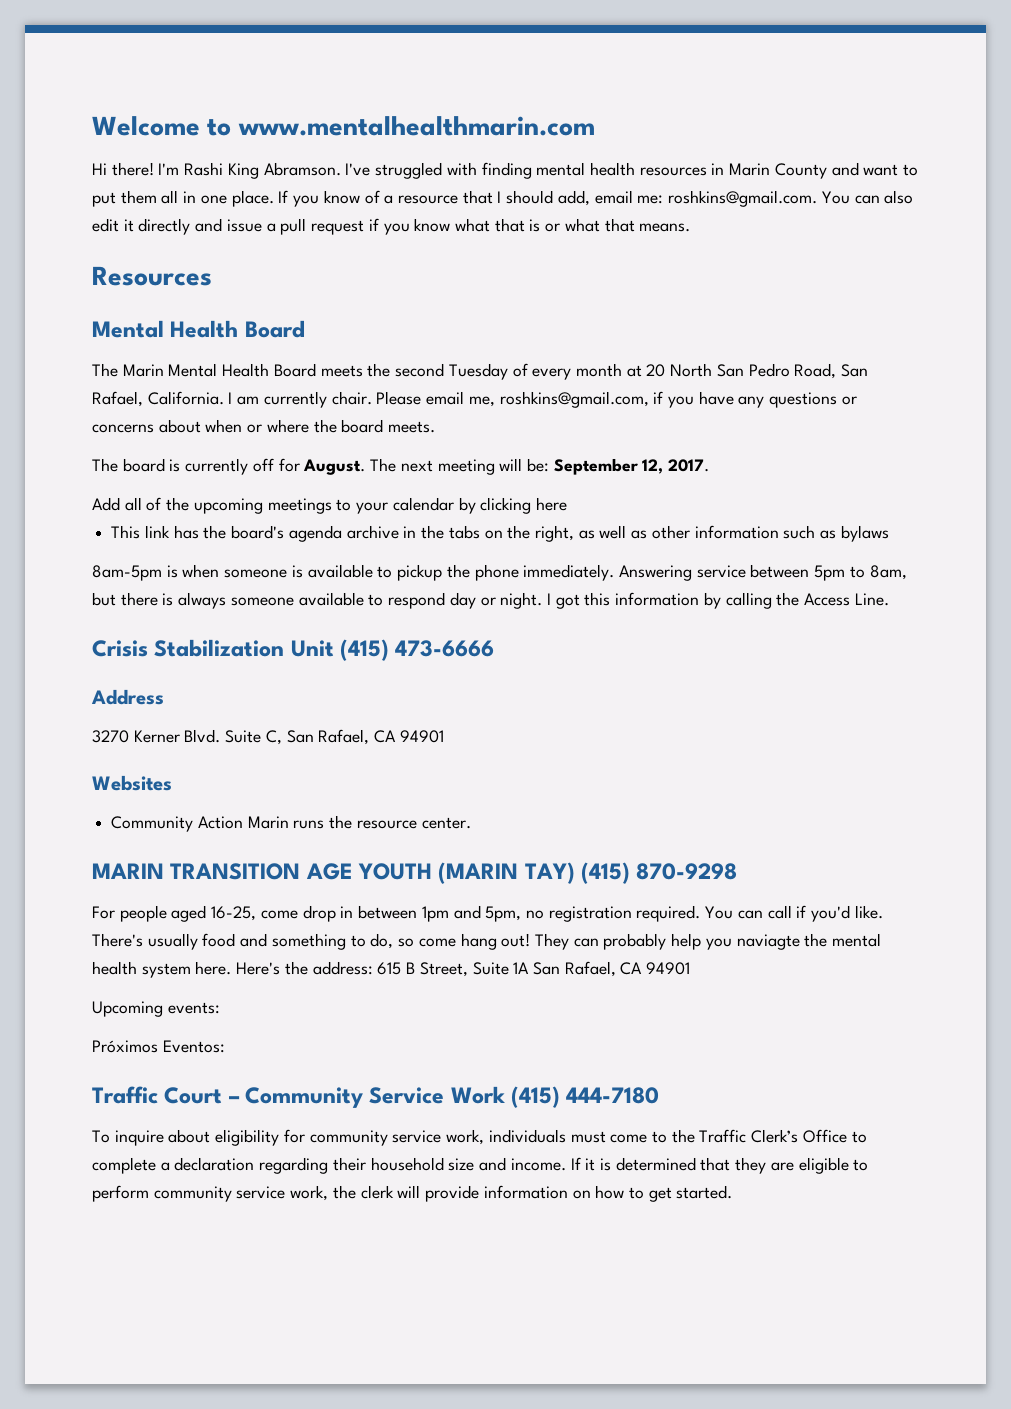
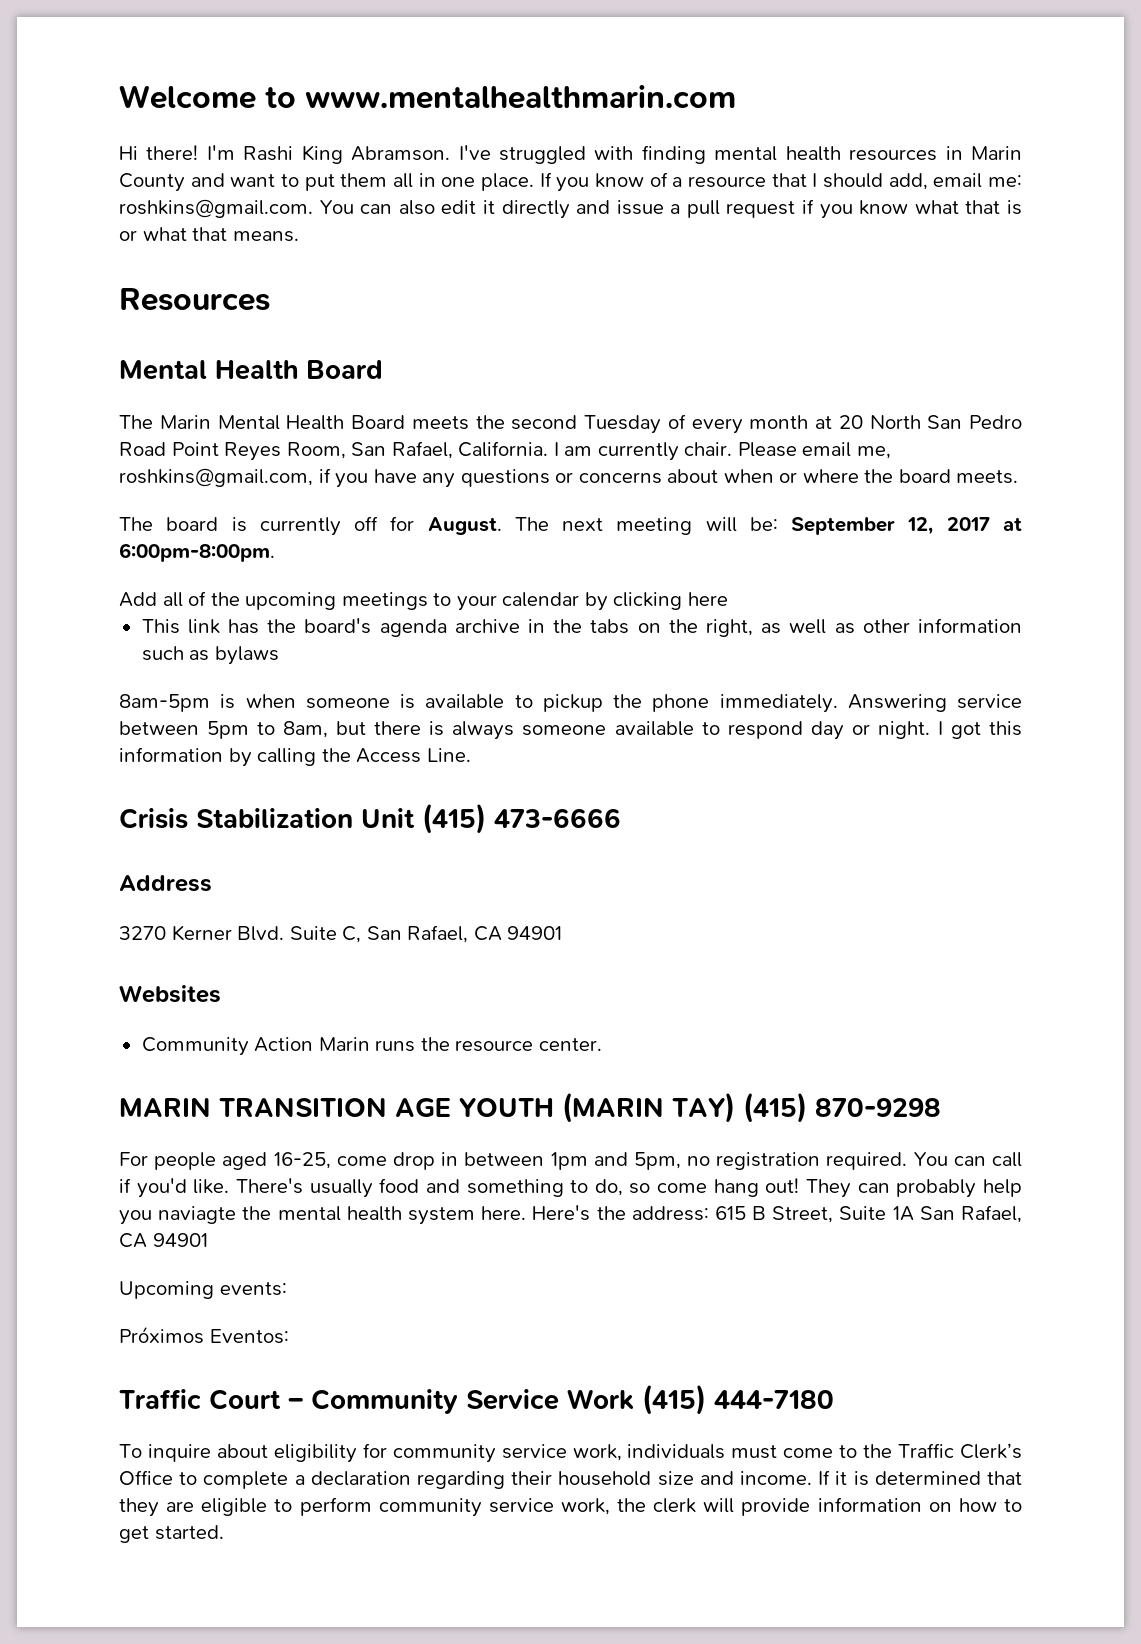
[794,363,837,379] Road, -> [119,442,346,461] Road Point Reyes Room,
[668,459,710,472] 2017. -> [946,517,1022,531] [119,543,275,562] 2017 at 6:00pm-8:00pm.

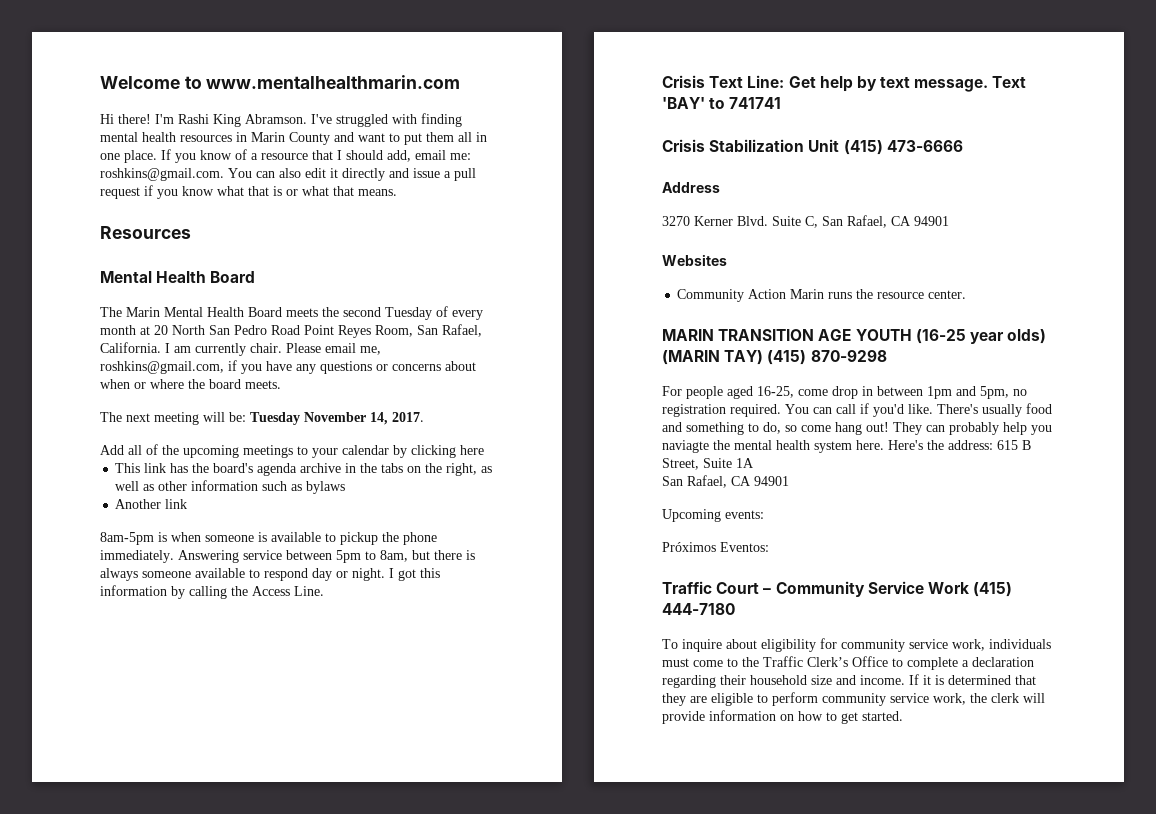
[166,516,1022,536] [119,543,275,562] board is currently off for August. The next meeting will be: September 12, 2017 at 6:00pm-8:00pm. -> [126,412,424,425] next meeting will be: Tuesday November 14, 2017.
(279, 655) none -> [115,499,188,509] // Another link
(471, 755) none -> [662,75,1027,92] [662,97,782,109] // Crisis Text Line: Get help by text message. Text 'BAY' to 741741
(554, 1107) none -> [915,329,1047,344] (16-25 year olds)
(914, 1213) none -> (754, 463) //

